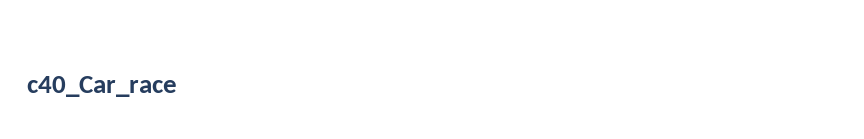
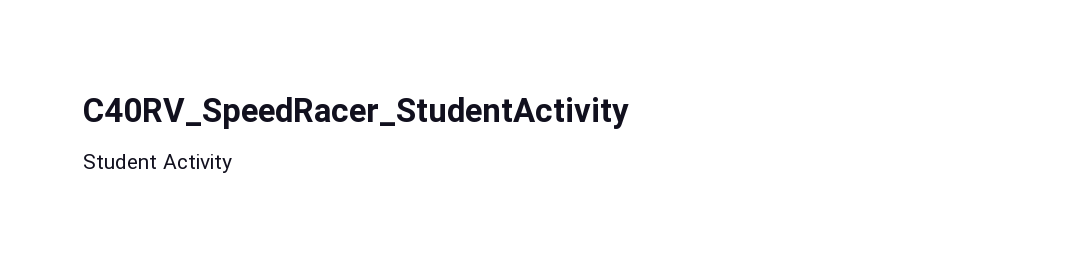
[27,76,177,97] c40_Car_race -> [83,97,629,129] [83,154,232,173] C40RV_SpeedRacer_StudentActivity // Student Activity

